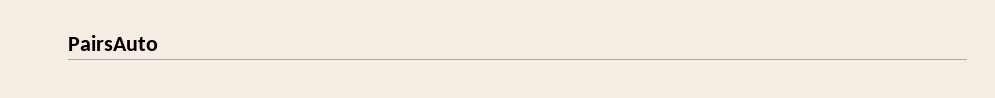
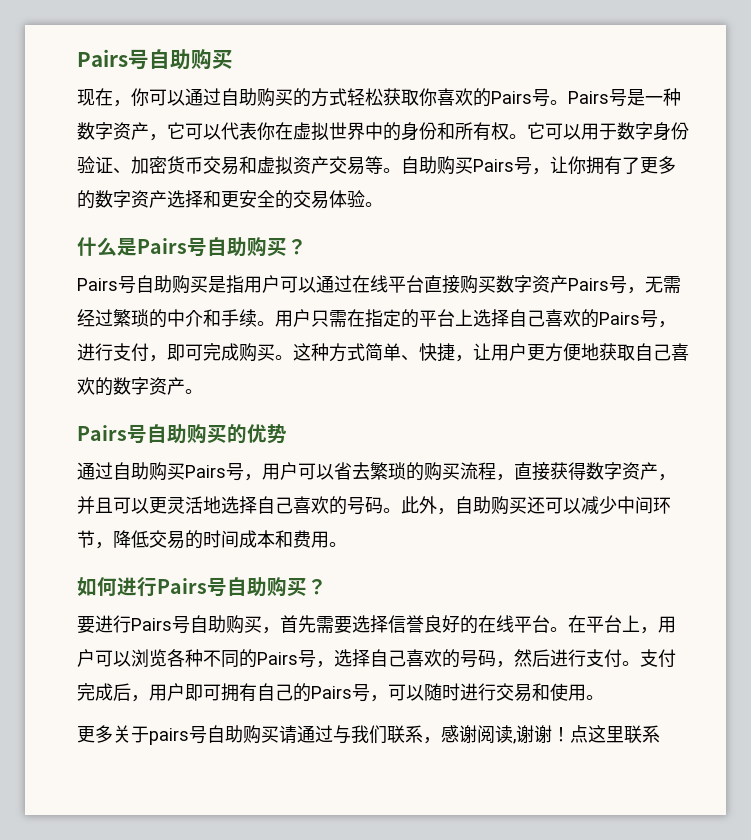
[68,35,158,51] PairsAuto -> [77,49,233,70] [77,88,681,107] [77,122,689,141] [77,156,676,175] [77,190,383,209] [77,237,307,257] [77,275,681,294] [77,309,676,328] [77,343,689,362] [77,377,203,396] [77,424,287,444] [77,462,676,481] [77,496,671,515] [77,530,347,549] [77,577,327,597] [77,615,676,634] [77,649,676,668] [77,683,604,702] [77,725,660,745] Pairs号自助购买 // 现在，你可以通过自助购买的方式轻松获取你喜欢的Pairs号。Pairs号是一种数字资产，它可以代表你在虚拟世界中的身份和所有权。它可以用于数字身份验证、加密货币交易和虚拟资产交易等。自助购买Pairs号，让你拥有了更多的数字资产选择和更安全的交易体验。 // 什么是Pairs号自助购买？ // Pairs号自助购买是指用户可以通过在线平台直接购买数字资产Pairs号，无需经过繁琐的中介和手续。用户只需在指定的平台上选择自己喜欢的Pairs号，进行支付，即可完成购买。这种方式简单、快捷，让用户更方便地获取自己喜欢的数字资产。 // Pairs号自助购买的优势 // 通过自助购买Pairs号，用户可以省去繁琐的购买流程，直接获得数字资产，并且可以更灵活地选择自己喜欢的号码。此外，自助购买还可以减少中间环节，降低交易的时间成本和费用。 // 如何进行Pairs号自助购买？ // 要进行Pairs号自助购买，首先需要选择信誉良好的在线平台。在平台上，用户可以浏览各种不同的Pairs号，选择自己喜欢的号码，然后进行支付。支付完成后，用户即可拥有自己的Pairs号，可以随时进行交易和使用。 // 更多关于pairs号自助购买请通过与我们联系，感谢阅读,谢谢！点这里联系

